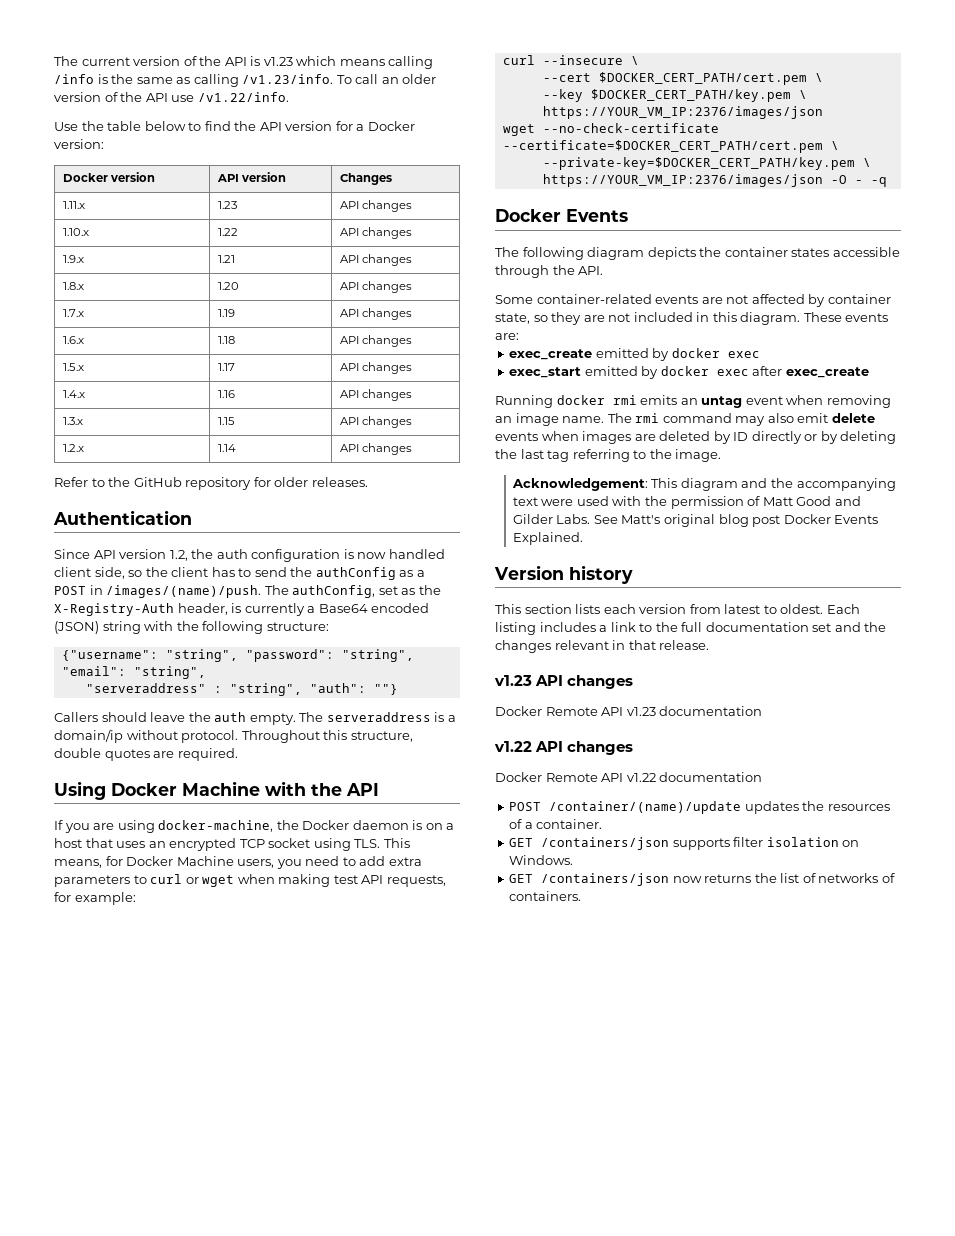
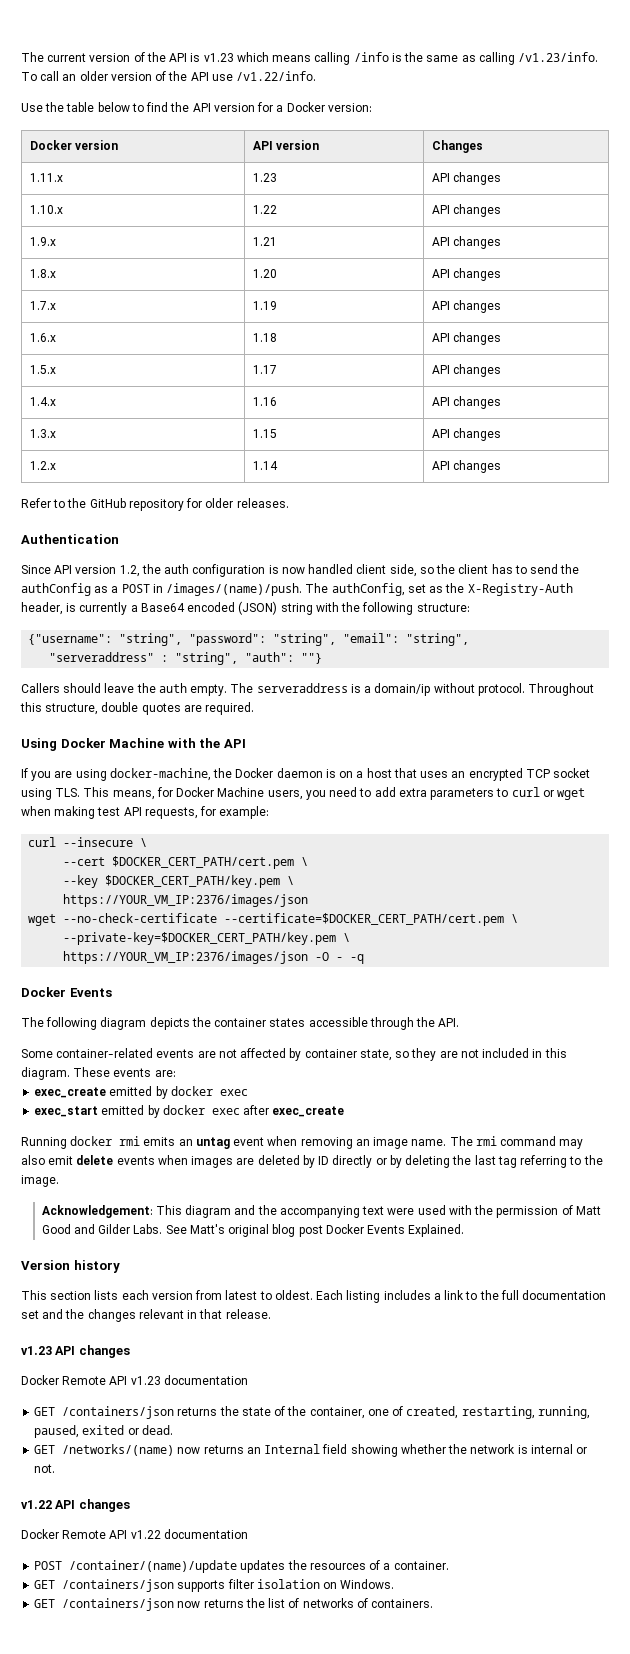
(763, 711) none -> [34,1406,590,1419] [34,1425,173,1438] [34,1444,588,1457] [34,1464,56,1473] // GET /containers/json returns the state of the container, one of created, restarting, running, paused, exited or dead. // GET /networks/(name) now returns an Internal field showing whether the network is internal or not.

